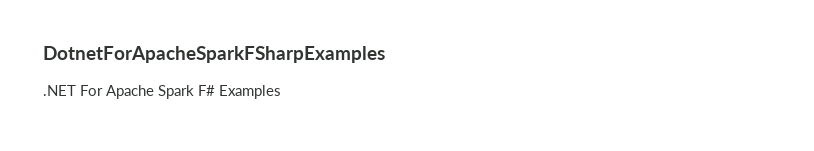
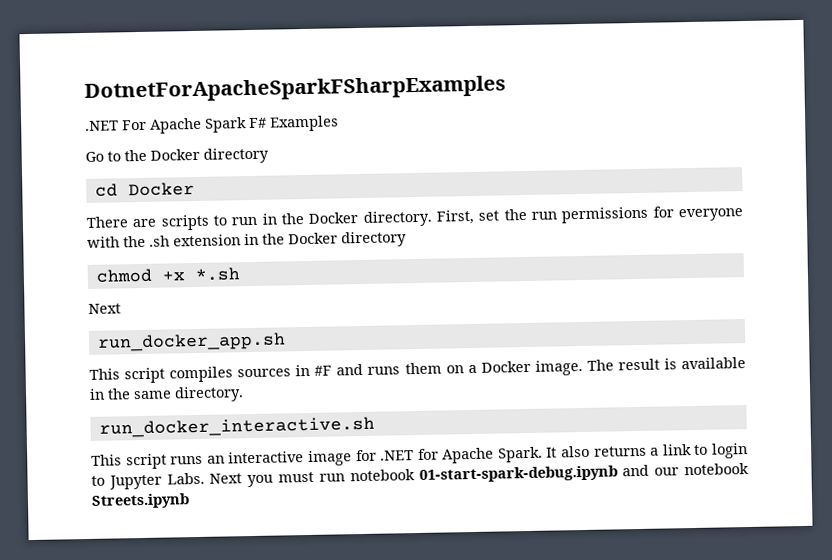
(281, 92) none -> [85,147,269,164] [94,182,195,197] [86,206,743,231] [87,231,407,248] [95,267,240,283] [88,303,121,314] [96,332,286,352] [89,357,746,384] [89,386,244,403] [98,416,375,438] [91,443,748,470] [91,462,750,490] [91,493,190,509] // Go to the Docker directory // cd Docker // There are scripts to run in the Docker directory. First, set the run permissions for everyone with the .sh extension in the Docker directory // chmod +x *.sh // Next // run_docker_app.sh // This script compiles sources in #F and runs them on a Docker image. The result is available in the same directory. // run_docker_interactive.sh // This script runs an interactive image for .NET for Apache Spark. It also returns a link to login to Jupyter Labs. Next you must run notebook 01-start-spark-debug.ipynb and our notebook Streets.ipynb

